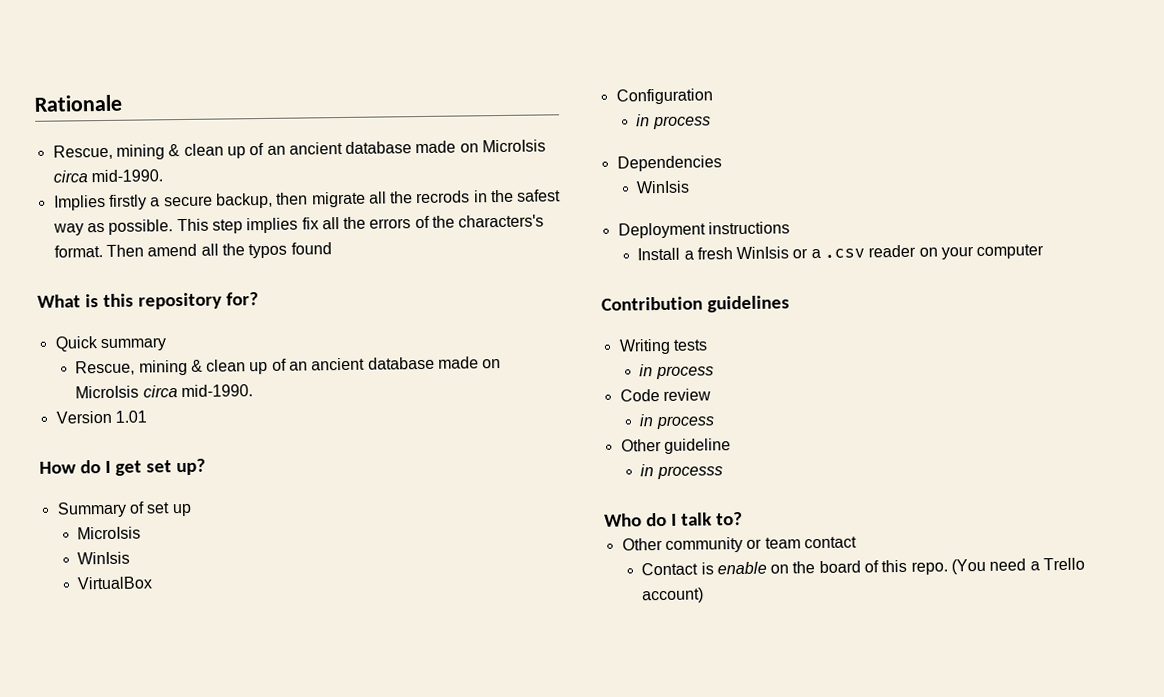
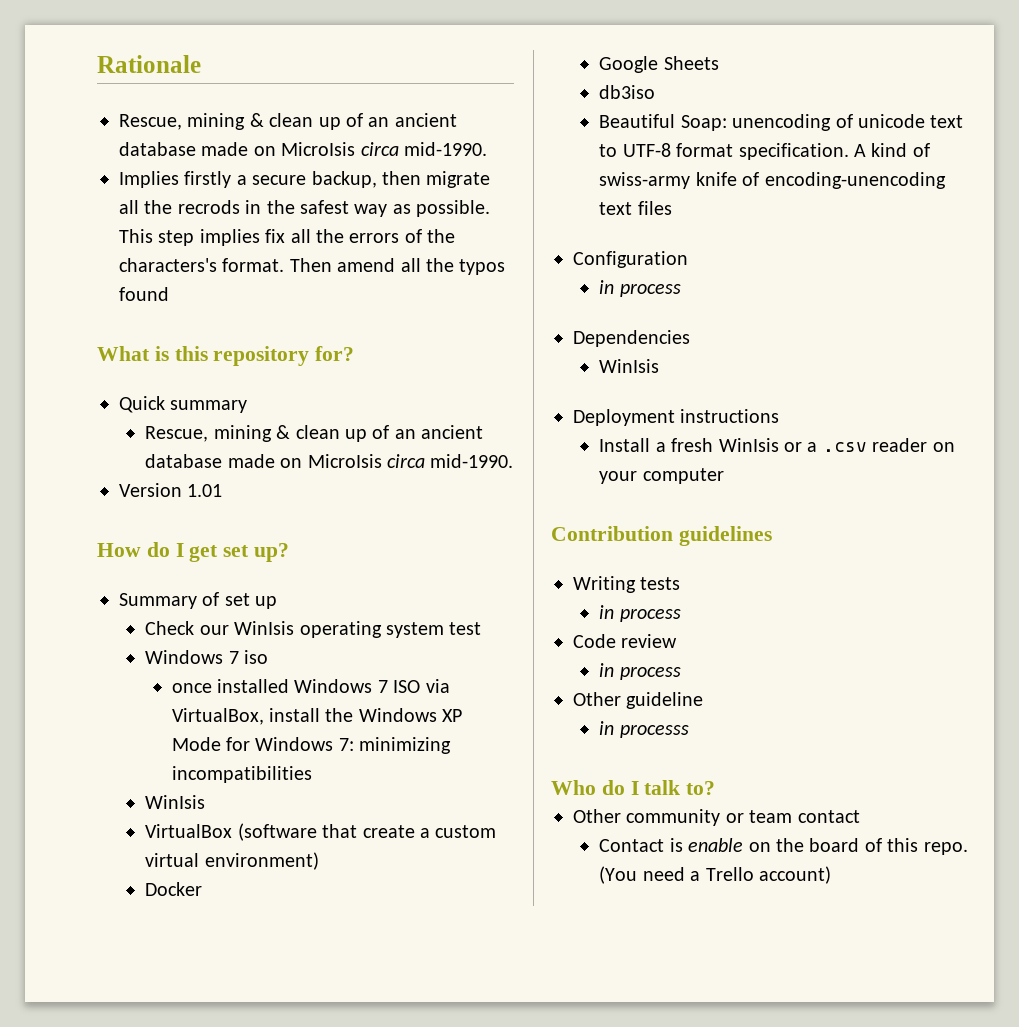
[77,526,142,540] [77,551,131,565] [77,576,153,590] MicroIsis // WinIsis // VirtualBox -> [145,621,482,638] [145,650,269,664] [171,679,450,693] [171,708,463,725] [171,737,452,754] [171,766,312,783] [145,795,206,809] [145,823,497,841] [145,852,319,870] [145,882,203,896] [599,56,719,73] [599,85,656,99] [599,114,964,131] [599,143,930,160] [599,172,946,189] [599,201,672,215] Check our WinIsis operating system test // Windows 7 iso // once installed Windows 7 ISO via VirtualBox, install the Windows XP Mode for Windows 7: minimizing incompatibilities // WinIsis // VirtualBox (software that create a custom virtual environment) // Docker // Google Sheets // db3iso // Beautiful Soap: unencoding of unicode text to UTF-8 format specification. A kind of swiss-army knife of encoding-unencoding text files

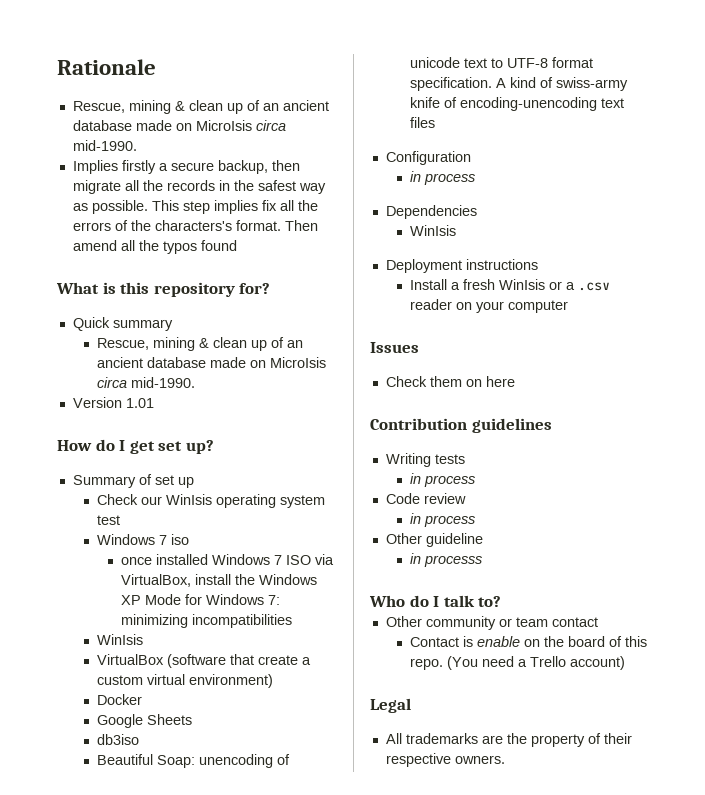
[177,200,240,214] recrods -> [166,180,215,191] records
(724, 476) none -> [370,342,419,353] [385,376,515,387] // Issues // Check them on here
(831, 875) none -> [370,698,411,713] [385,733,632,747] [385,753,505,767] // Legal // All trademarks are the property of their respective owners.

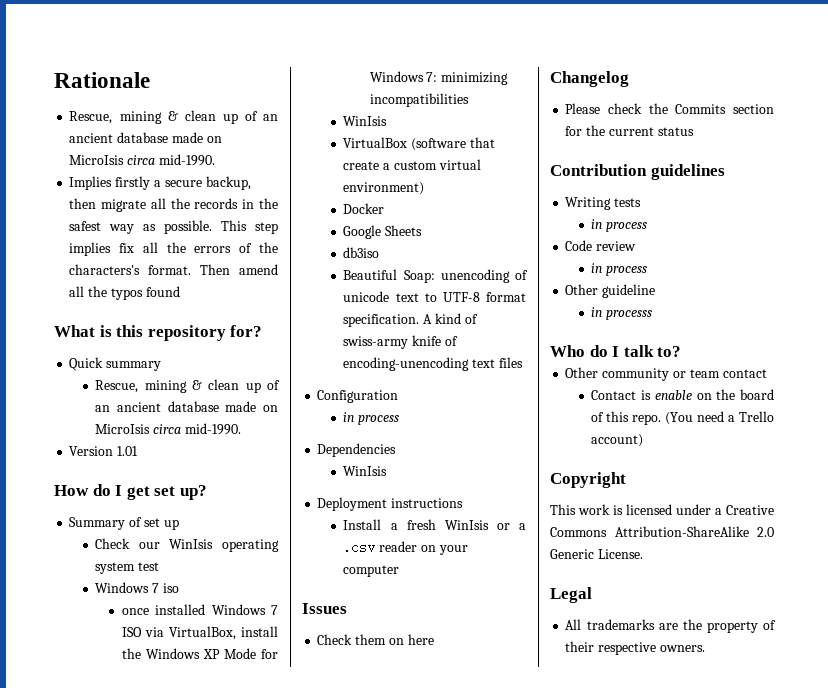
(515, 381) none -> [550,71,629,87] [565,103,774,114] [565,125,694,136] // Changelog // Please check the Commits section for the current status
(626, 663) none -> [550,472,626,488] [550,504,774,515] [550,526,774,537] [550,549,643,559] // Copyright // This work is licensed under a Creative Commons Attribution-ShareAlike 2.0 Generic License.

